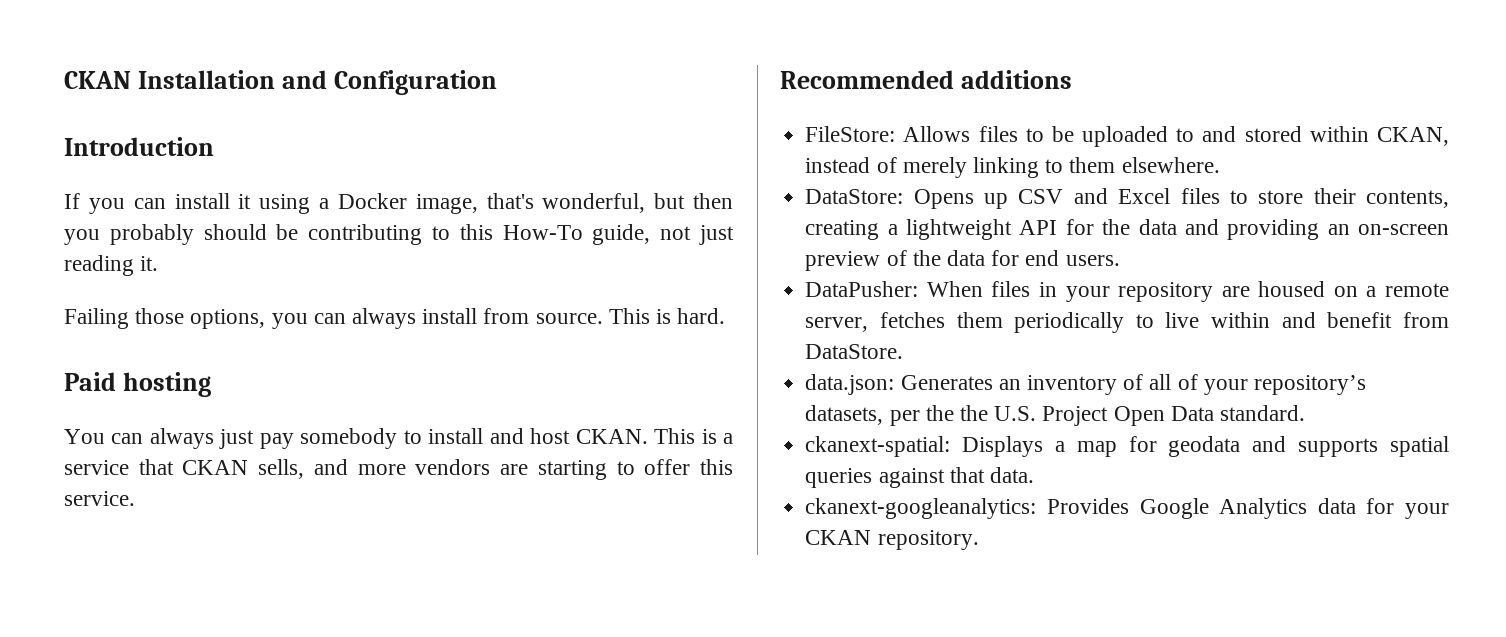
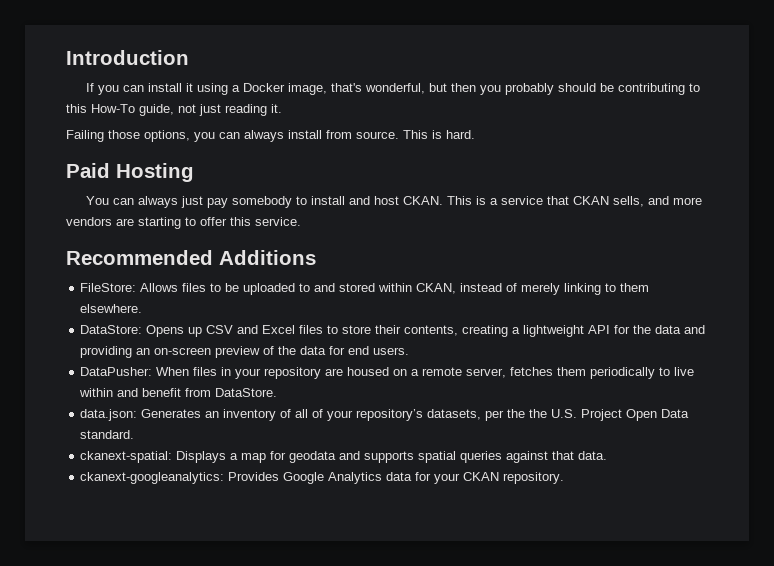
[64,70,497,95] CKAN Installation and Configuration // -> (66, 57) none
[122,372,211,397] hosting -> [116,163,194,182] Hosting
[960,70,1072,89] additions -> [219,250,316,265] Additions

